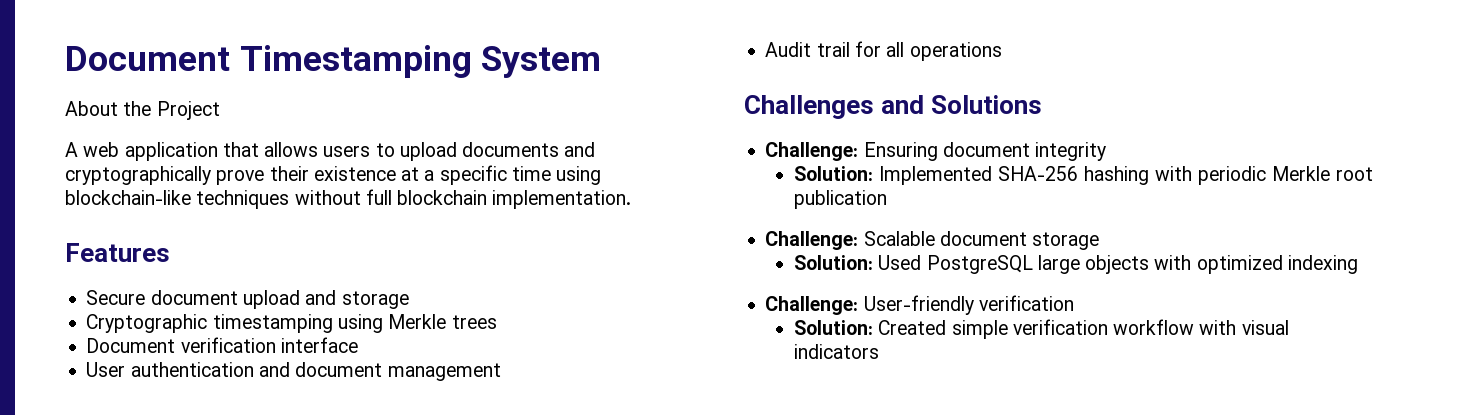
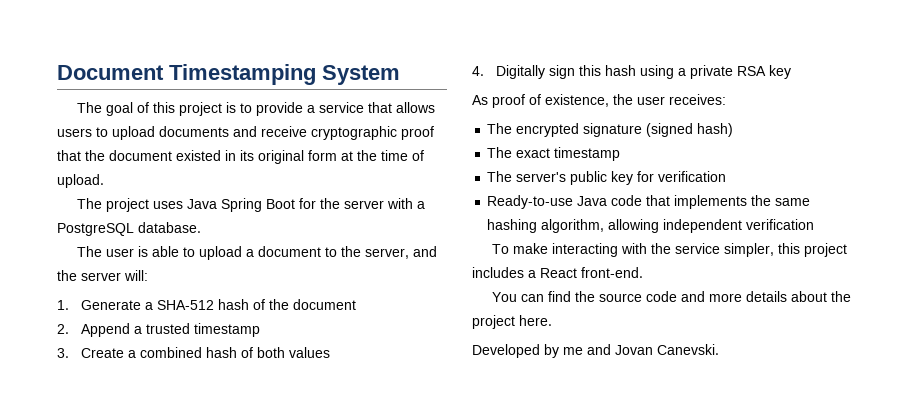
[65,101,220,120] [65,142,218,161] About the Project // A web application -> [76,102,364,116] The goal of this project is to provide a service
[65,165,602,185] [65,189,632,209] [65,243,170,262] [86,290,409,309] [86,314,497,333] [86,337,358,353] [86,362,501,381] [765,41,1002,61] [744,95,1043,119] [765,142,1107,161] [794,166,1373,185] [794,190,888,209] [765,231,1100,250] [794,255,1358,274] [765,295,1074,315] [794,319,1289,339] [794,344,880,359] cryptographically prove their existence at a specific time using blockchain-like techniques without full blockchain implementation. // Features // Secure document upload and storage // Cryptographic timestamping using Merkle trees // Document verification interface // User authentication and document management // Audit trail for all operations // Challenges and Solutions // Challenge: Ensuring document integrity // Solution: Implemented SHA-256 hashing with periodic Merkle root publication // Challenge: Scalable document storage // Solution: Used PostgreSQL large objects with optimized indexing // Challenge: User-friendly verification // Solution: Created simple verification workflow with visual indicators -> [261,126,434,140] [57,150,424,164] [57,174,104,188] [76,198,425,212] [57,222,201,236] [76,246,437,260] [57,270,148,281] [57,299,356,310] [57,323,260,337] [57,347,330,358] [472,65,791,79] [472,94,726,108] [487,123,734,137] [487,147,621,161] [487,171,727,185] [487,195,811,209] [487,219,815,233] [491,243,847,257] [472,267,643,278] [491,291,851,302] [472,315,552,329] [472,344,719,358] receive cryptographic proof that the document existed in its original form at the time of upload. // The project uses Java Spring Boot for the server with a PostgreSQL database. // The user is able to upload a document to the server, and the server will: // 1. Generate a SHA-512 hash of the document // 2. Append a trusted timestamp // 3. Create a combined hash of both values // 4. Digitally sign this hash using a private RSA key // As proof of existence, the user receives: // The encrypted signature (signed hash) // The exact timestamp // The server's public key for verification // Ready-to-use Java code that implements the same hashing algorithm, allowing independent verification // To make interacting with the service simpler, this project includes a React front-end. // You can find the source code and more details about the project here. // Developed by me and Jovan Canevski.

